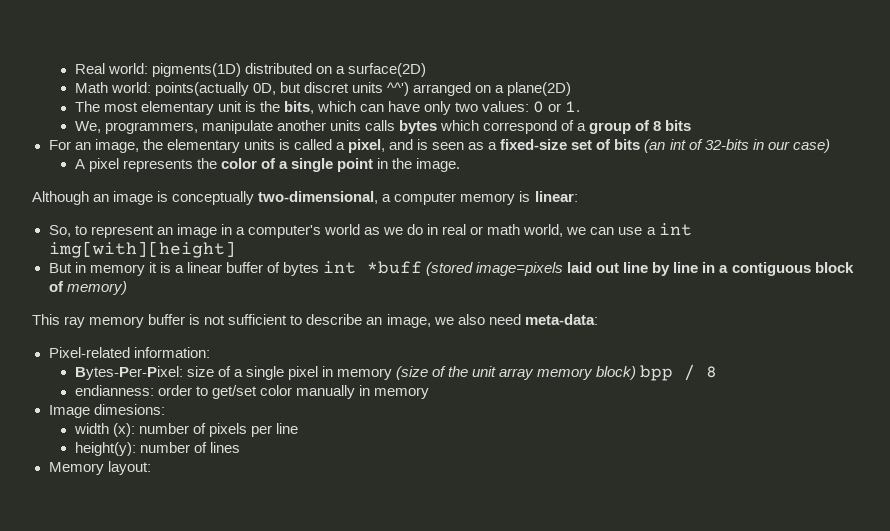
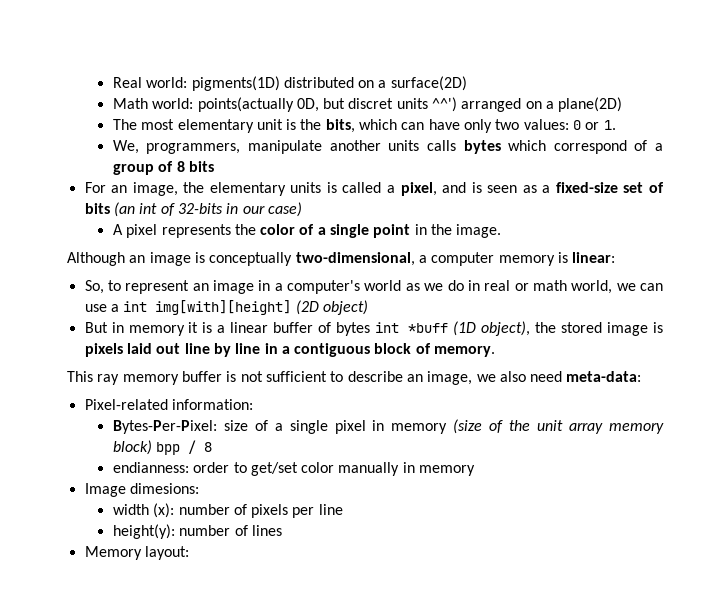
(236, 249) none -> [295,300,368,315] (2D object)
[426,262,564,276] (stored image=pixels -> [453,321,663,336] [84,343,123,357] (1D object), the stored image is pixels
[66,281,127,295] memory) -> [434,346,496,357] memory.

